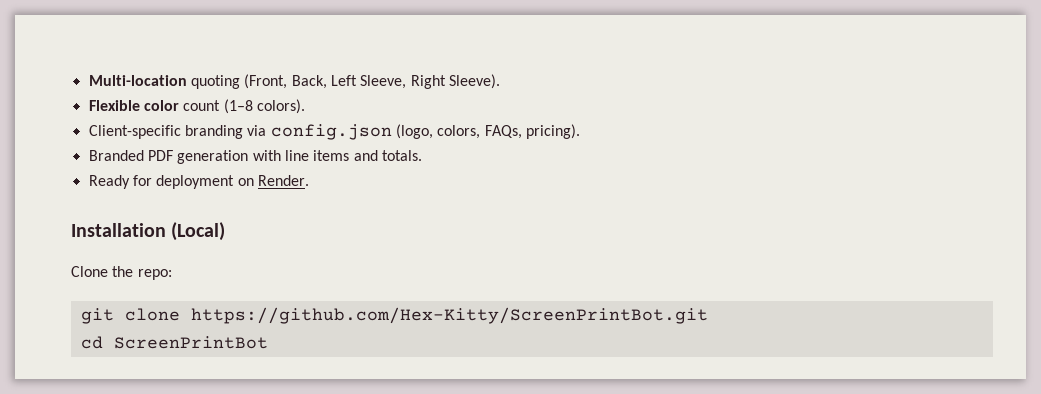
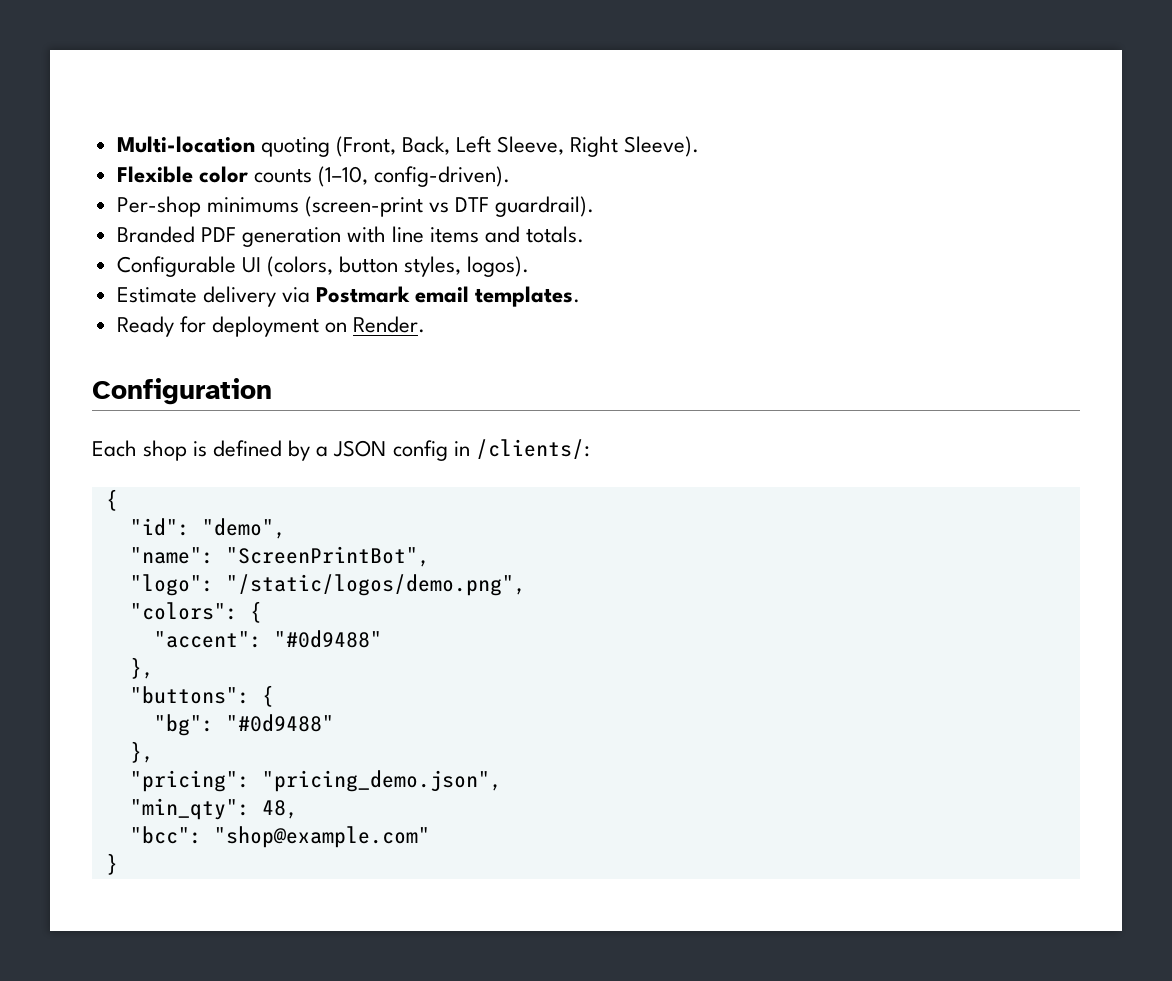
[183,99,305,114] [88,124,580,140] count (1–8 colors). // Client-specific branding via config.json (logo, colors, FAQs, pricing). -> [253,166,511,187] [116,196,595,217] counts (1–10, config-driven). // Per-shop minimums (screen-print vs DTF guardrail).
(422, 155) none -> [116,256,530,277] [116,286,581,307] // Configurable UI (colors, button styles, logos). // Estimate delivery via Postmark email templates.
[71,222,226,241] [71,266,172,280] [80,307,708,324] [80,336,268,349] Installation (Local) // Clone the repo: // git clone https://github.com/Hex-Kitty/ScreenPrintBot.git // cd ScreenPrintBot -> [92,378,272,405] [92,439,590,461] [105,489,118,511] [129,518,286,539] [129,546,430,567] [129,574,526,596] [129,601,262,623] [153,630,382,648] [129,657,154,679] [129,685,274,707] [153,714,334,736] [129,741,154,763] [129,770,502,792] [129,798,298,820] [129,826,430,848] [105,853,118,875] Configuration // Each shop is defined by a JSON config in /clients/: // { // "id": "demo", // "name": "ScreenPrintBot", // "logo": "/static/logos/demo.png", // "colors": { // "accent": "#0d9488" // }, // "buttons": { // "bg": "#0d9488" // }, // "pricing": "pricing_demo.json", // "min_qty": 48, // "bcc": "shop@example.com" // }

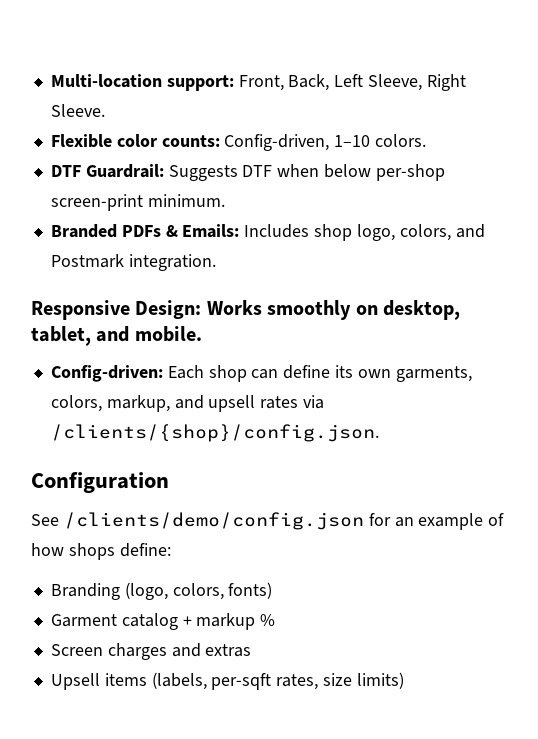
[260,136,396,157] quoting (Front, -> [166,75,284,91] support: Front,
[624,136,700,157] Sleeve). -> [50,104,105,117] Sleeve.
[253,166,511,187] [116,196,595,217] [116,226,585,247] [116,256,530,277] [116,286,581,307] [116,316,426,337] [92,378,272,405] [92,439,590,461] [105,489,118,511] [129,518,286,539] [129,546,430,567] [129,574,526,596] [129,601,262,623] [153,630,382,648] [129,657,154,679] [129,685,274,707] [153,714,334,736] [129,741,154,763] [129,770,502,792] [129,798,298,820] [129,826,430,848] [105,853,118,875] counts (1–10, config-driven). // Per-shop minimums (screen-print vs DTF guardrail). // Branded PDF generation with line items and totals. // Configurable UI (colors, button styles, logos). // Estimate delivery via Postmark email templates. // Ready for deployment on Render. // Configuration // Each shop is defined by a JSON config in /clients/: // { // "id": "demo", // "name": "ScreenPrintBot", // "logo": "/static/logos/demo.png", // "colors": { // "accent": "#0d9488" // }, // "buttons": { // "bg": "#0d9488" // }, // "pricing": "pricing_demo.json", // "min_qty": 48, // "bcc": "shop@example.com" // } -> [161,134,427,151] [50,164,445,181] [50,194,225,211] [50,224,485,241] [50,254,216,271] [31,300,460,320] [31,326,202,346] [50,365,472,382] [50,395,325,412] [50,424,379,442] [31,472,169,493] [31,512,505,530] [31,543,171,560] [50,582,273,600] [50,613,276,630] [50,643,252,660] [50,672,404,690] counts: Config-driven, 1–10 colors. // DTF Guardrail: Suggests DTF when below per-shop screen-print minimum. // Branded PDFs & Emails: Includes shop logo, colors, and Postmark integration. // Responsive Design: Works smoothly on desktop, tablet, and mobile. // Config-driven: Each shop can define its own garments, colors, markup, and upsell rates via /clients/{shop}/config.json. // Configuration // See /clients/demo/config.json for an example of how shops define: // Branding (logo, colors, fonts) // Garment catalog + markup % // Screen charges and extras // Upsell items (labels, per-sqft rates, size limits)

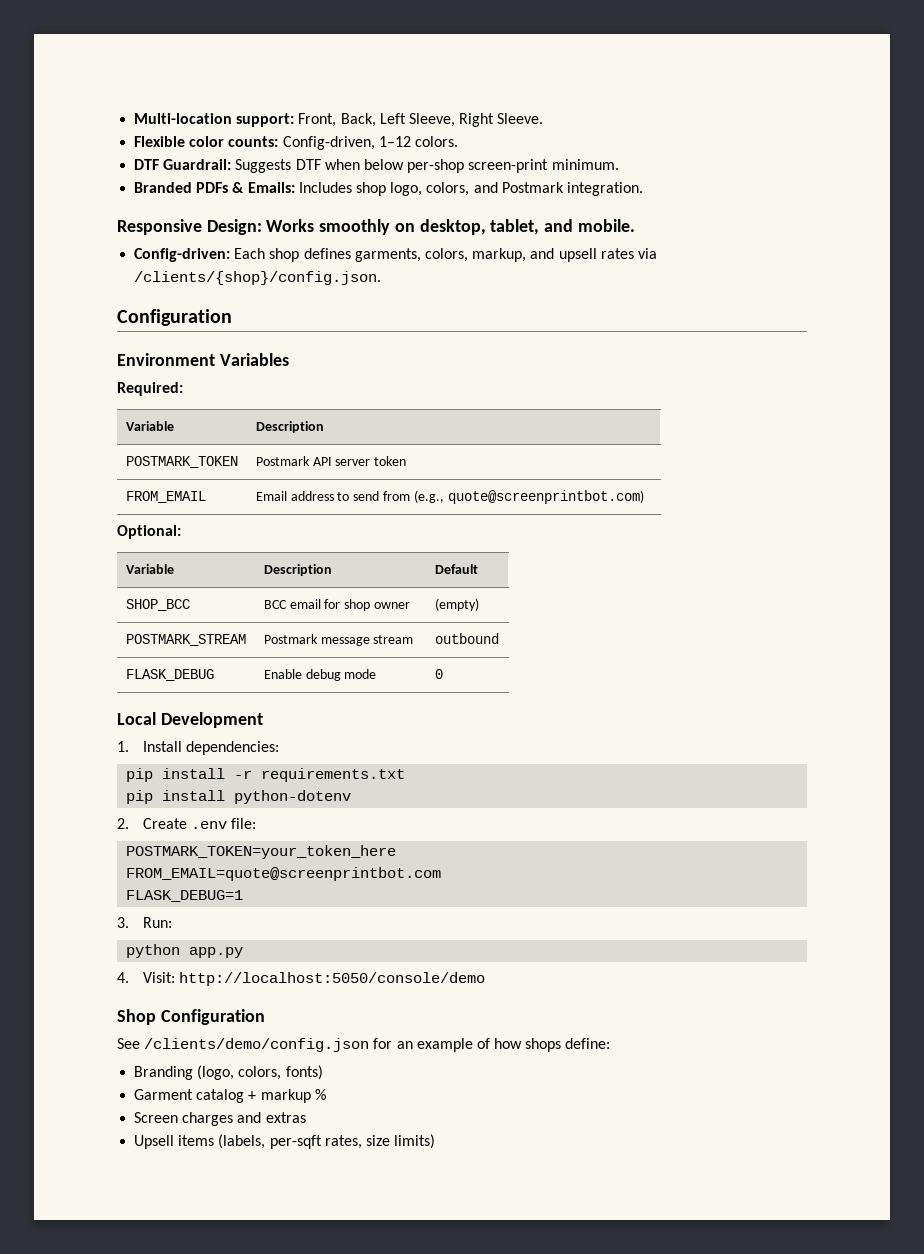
[334,135,371,147] 1–10 -> [378,136,411,147] 1–12
[251,365,391,379] can define its own -> [303,248,351,259] defines
(169, 482) none -> [117,353,289,366] [117,382,183,396] [125,421,174,431] [255,421,324,433] [125,456,238,468] [255,456,407,466] [125,491,206,503] [255,490,644,504] [117,525,181,539] [125,564,174,574] [263,564,332,576] [434,564,478,574] [125,599,190,611] [263,599,410,611] [434,598,479,611] [125,634,246,646] [263,634,414,646] [434,633,499,644] [125,669,214,681] [263,669,377,681] [434,669,443,679] [117,712,263,728] [117,741,279,755] [126,768,406,782] [126,790,352,804] [117,818,257,829] [126,845,397,859] [126,867,442,881] [126,890,244,902] [117,917,172,928] [126,944,244,958] [117,972,485,986] [117,1009,265,1025] // Environment Variables // Required: // Variable | Description // POSTMARK_TOKEN | Postmark API server token // FROM_EMAIL | Email address to send from (e.g., quote@screenprintbot.com) // Optional: // Variable | Description | Default // SHOP_BCC | BCC email for shop owner | (empty) // POSTMARK_STREAM | Postmark message stream | outbound // FLASK_DEBUG | Enable debug mode | 0 // Local Development // 1. Install dependencies: // pip install -r requirements.txt // pip install python-dotenv // 2. Create .env file: // POSTMARK_TOKEN=your_token_here // FROM_EMAIL=quote@screenprintbot.com // FLASK_DEBUG=1 // 3. Run: // python app.py // 4. Visit: http://localhost:5050/console/demo // Shop Configuration

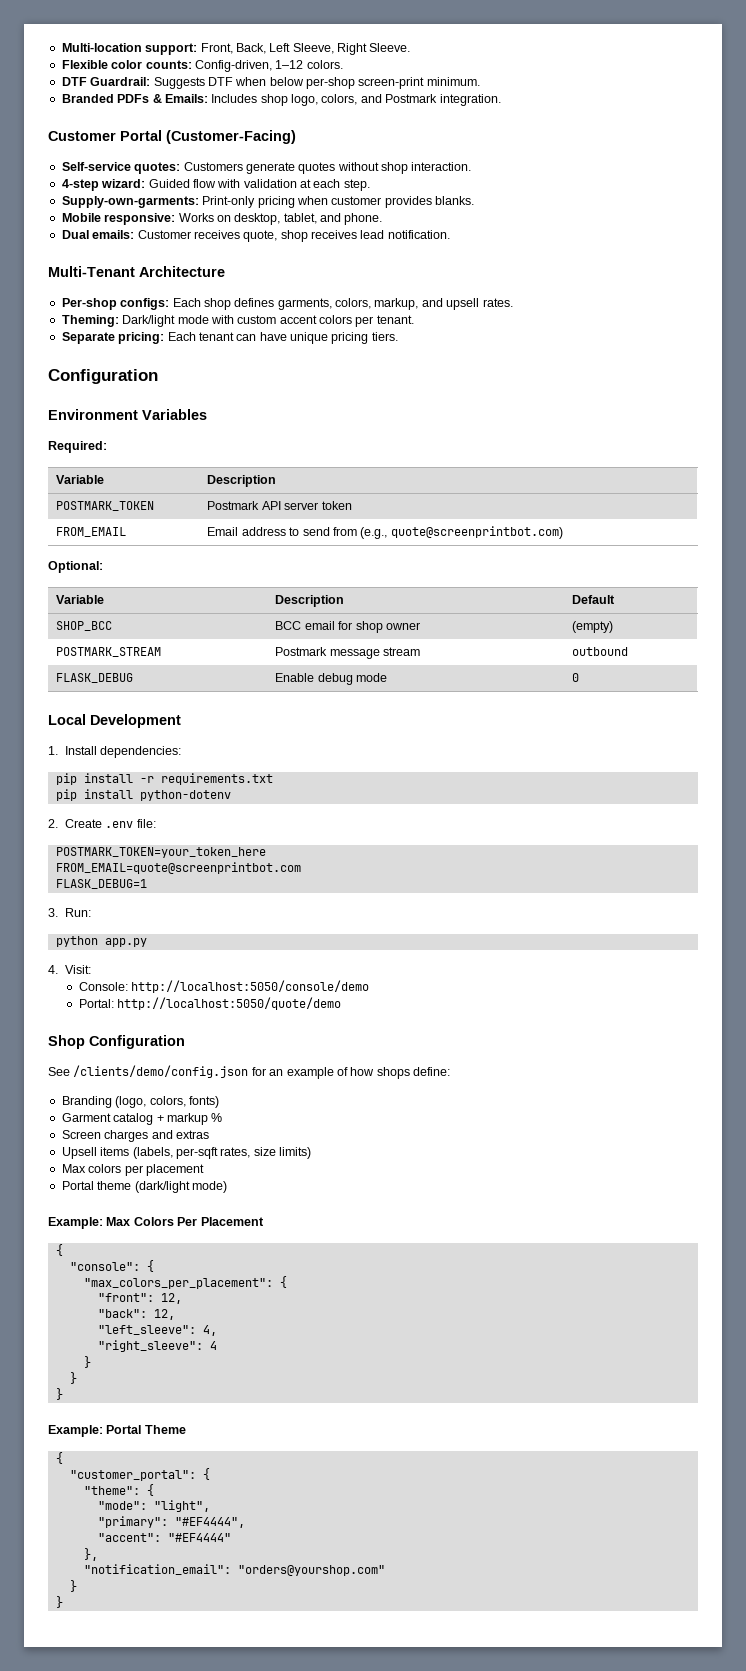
[117,219,635,235] [134,248,231,262] Responsive Design: Works smoothly on desktop, tablet, and mobile. // Config-driven: -> [48,130,296,144] [61,162,472,174] [61,179,370,191] [61,196,474,208] [61,213,383,225] [61,230,450,242] [48,266,225,277] [61,298,170,310] Customer Portal (Customer-Facing) // Self-service quotes: Customers generate quotes without shop interaction. // 4-step wizard: Guided flow with validation at each step. // Supply-own-garments: Print-only pricing when customer provides blanks. // Mobile responsive: Works on desktop, tablet, and phone. // Dual emails: Customer receives quote, shop receives lead notification. // Multi-Tenant Architecture // Per-shop configs:
[600,248,657,259] [134,271,382,285] rates via /clients/{shop}/config.json. -> [482,298,513,307] [61,315,414,327] [61,332,398,344] rates. // Theming: Dark/light mode with custom accent colors per tenant. // Separate pricing: Each tenant can have unique pricing tiers.
(175, 977) none -> [78,982,128,991] // Console:
(485, 979) none -> [78,997,341,1010] // Portal: http://localhost:5050/quote/demo
(436, 1141) none -> [61,1164,204,1176] [61,1181,227,1193] [48,1217,264,1229] [55,1244,63,1256] [69,1260,154,1272] [83,1276,287,1289] [97,1293,182,1304] [97,1309,175,1320] [97,1325,217,1336] [97,1340,217,1352] [83,1356,91,1368] [69,1372,77,1384] [55,1388,63,1400] [48,1425,186,1437] [55,1452,63,1464] [69,1468,210,1481] [83,1484,154,1496] [97,1500,210,1512] [97,1516,245,1528] [97,1533,231,1542] [83,1548,98,1561] [83,1564,385,1576] [69,1580,77,1592] [55,1596,63,1608] // Max colors per placement // Portal theme (dark/light mode) // Example: Max Colors Per Placement // { // "console": { // "max_colors_per_placement": { // "front": 12, // "back": 12, // "left_sleeve": 4, // "right_sleeve": 4 // } // } // } // Example: Portal Theme // { // "customer_portal": { // "theme": { // "mode": "light", // "primary": "#EF4444", // "accent": "#EF4444" // }, // "notification_email": "orders@yourshop.com" // } // }

